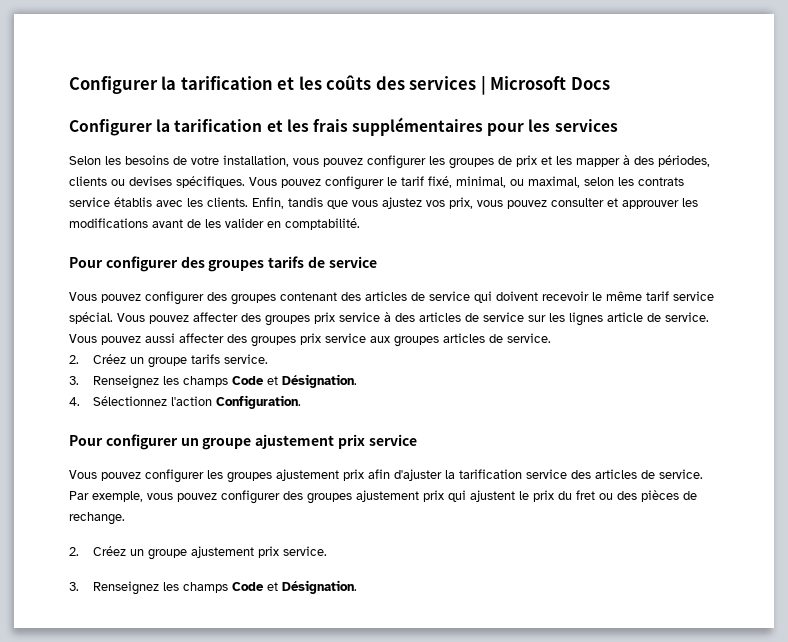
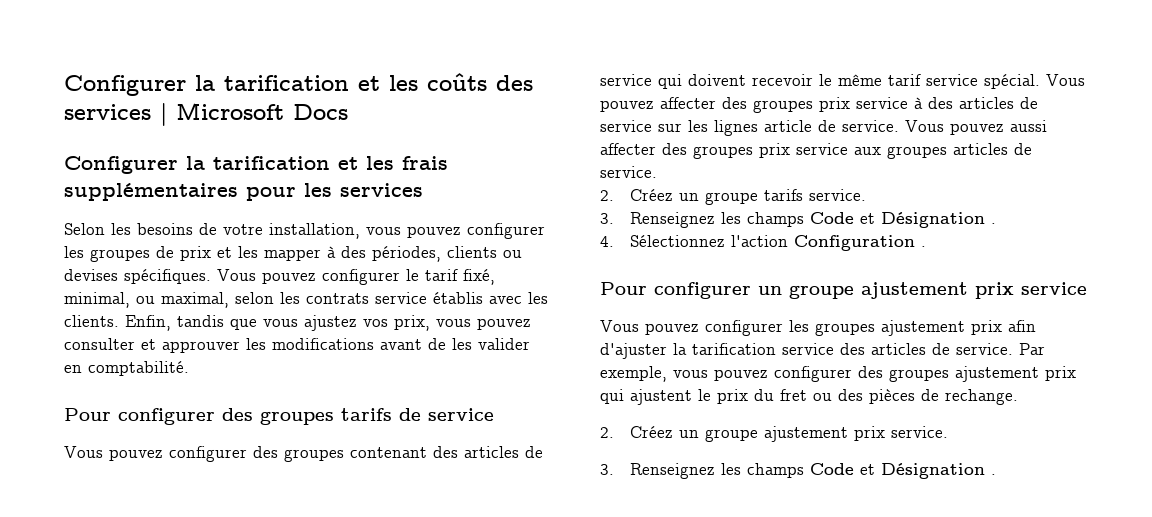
[281,374,357,388] Désignation. -> [880,212,996,228] Désignation .
[215,395,301,409] Configuration. -> [793,235,926,251] Configuration .
[281,580,357,594] Désignation. -> [880,463,996,479] Désignation .

